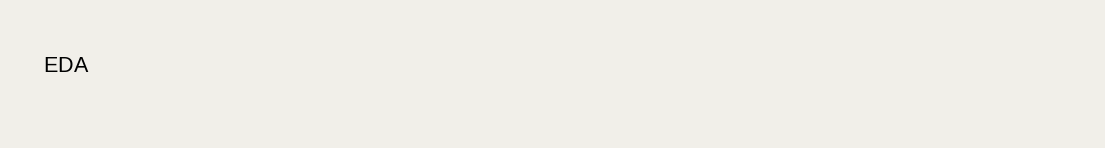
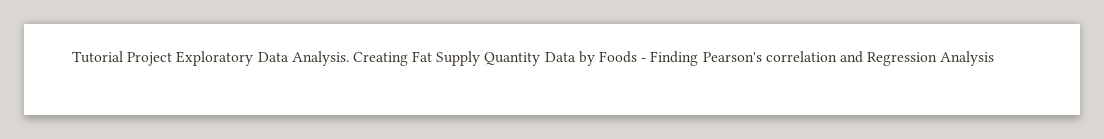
[44,57,89,72] EDA -> [72,51,995,66] Tutorial Project Exploratory Data Analysis. Creating Fat Supply Quantity Data by Foods - Finding Pearson's correlation and Regression Analysis

